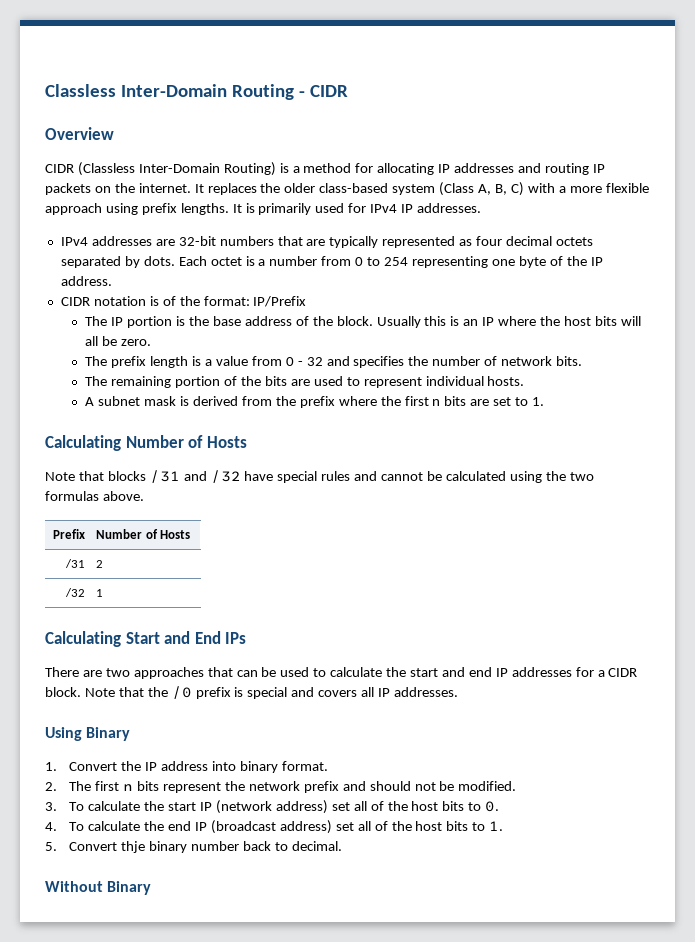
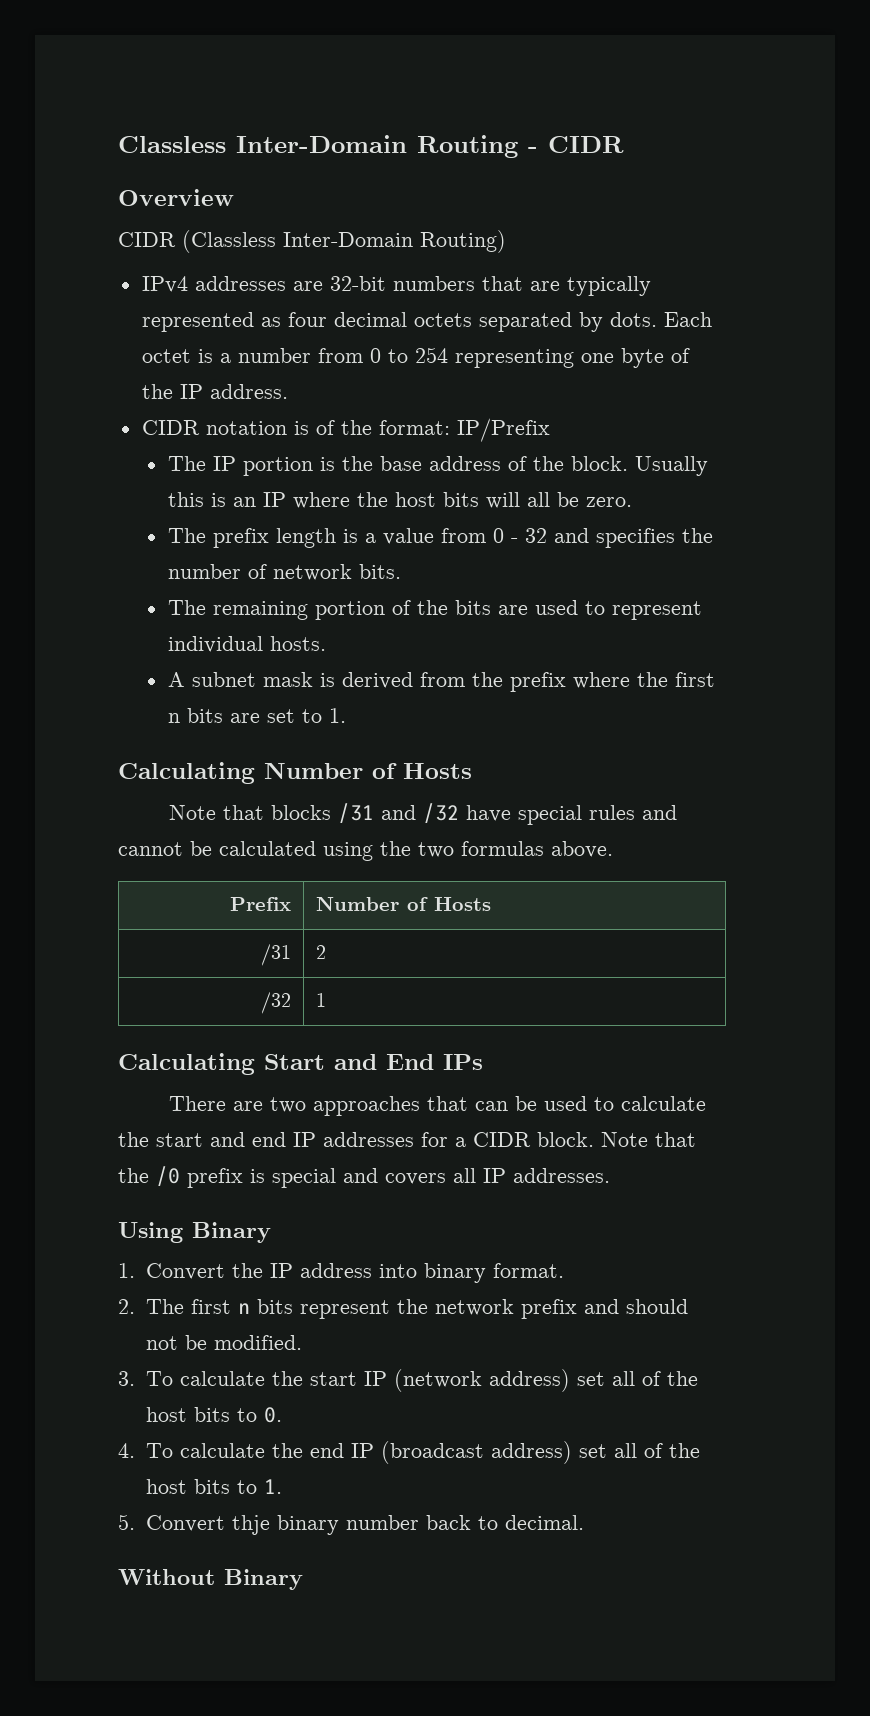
[279,163,605,175] [45,182,649,196] [45,203,482,215] is a method for allocating IP addresses and routing IP packets on the internet. It replaces the older class-based system (Class A, B, C) with a more flexible approach using prefix lengths. It is primarily used for IPv4 IP addresses. -> (506, 241) none

